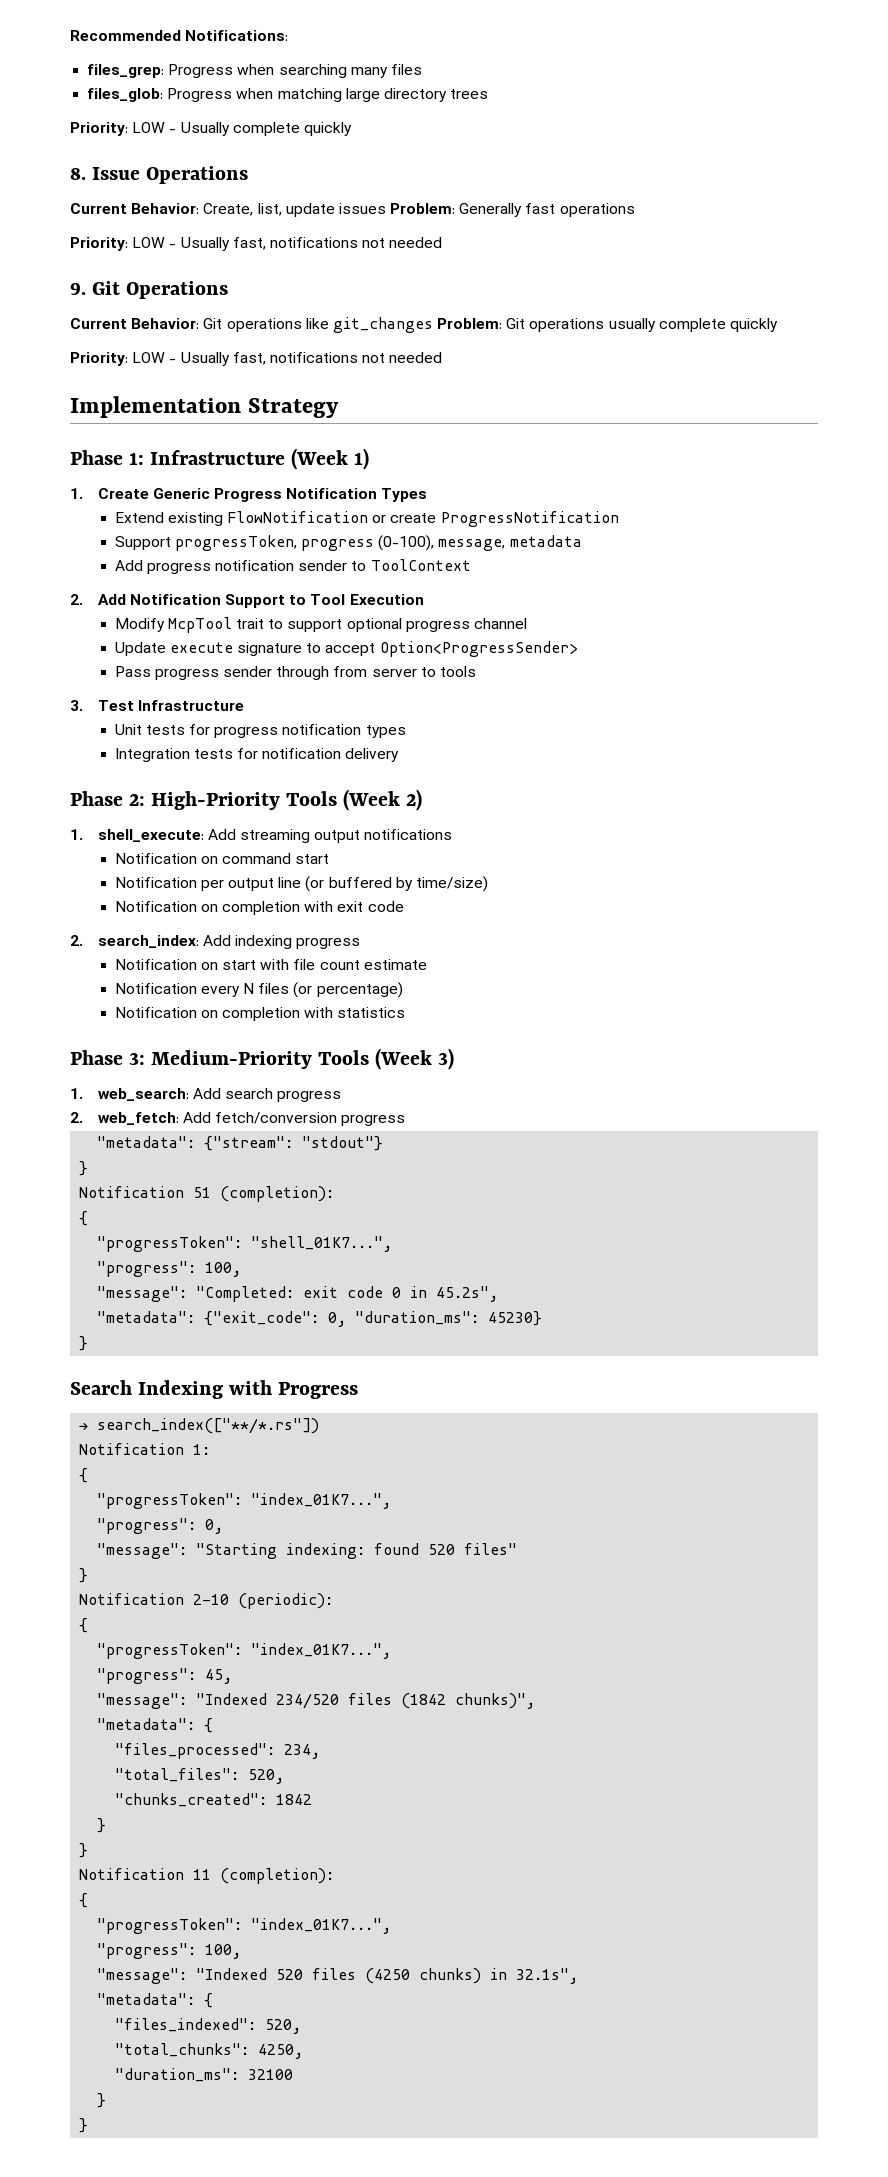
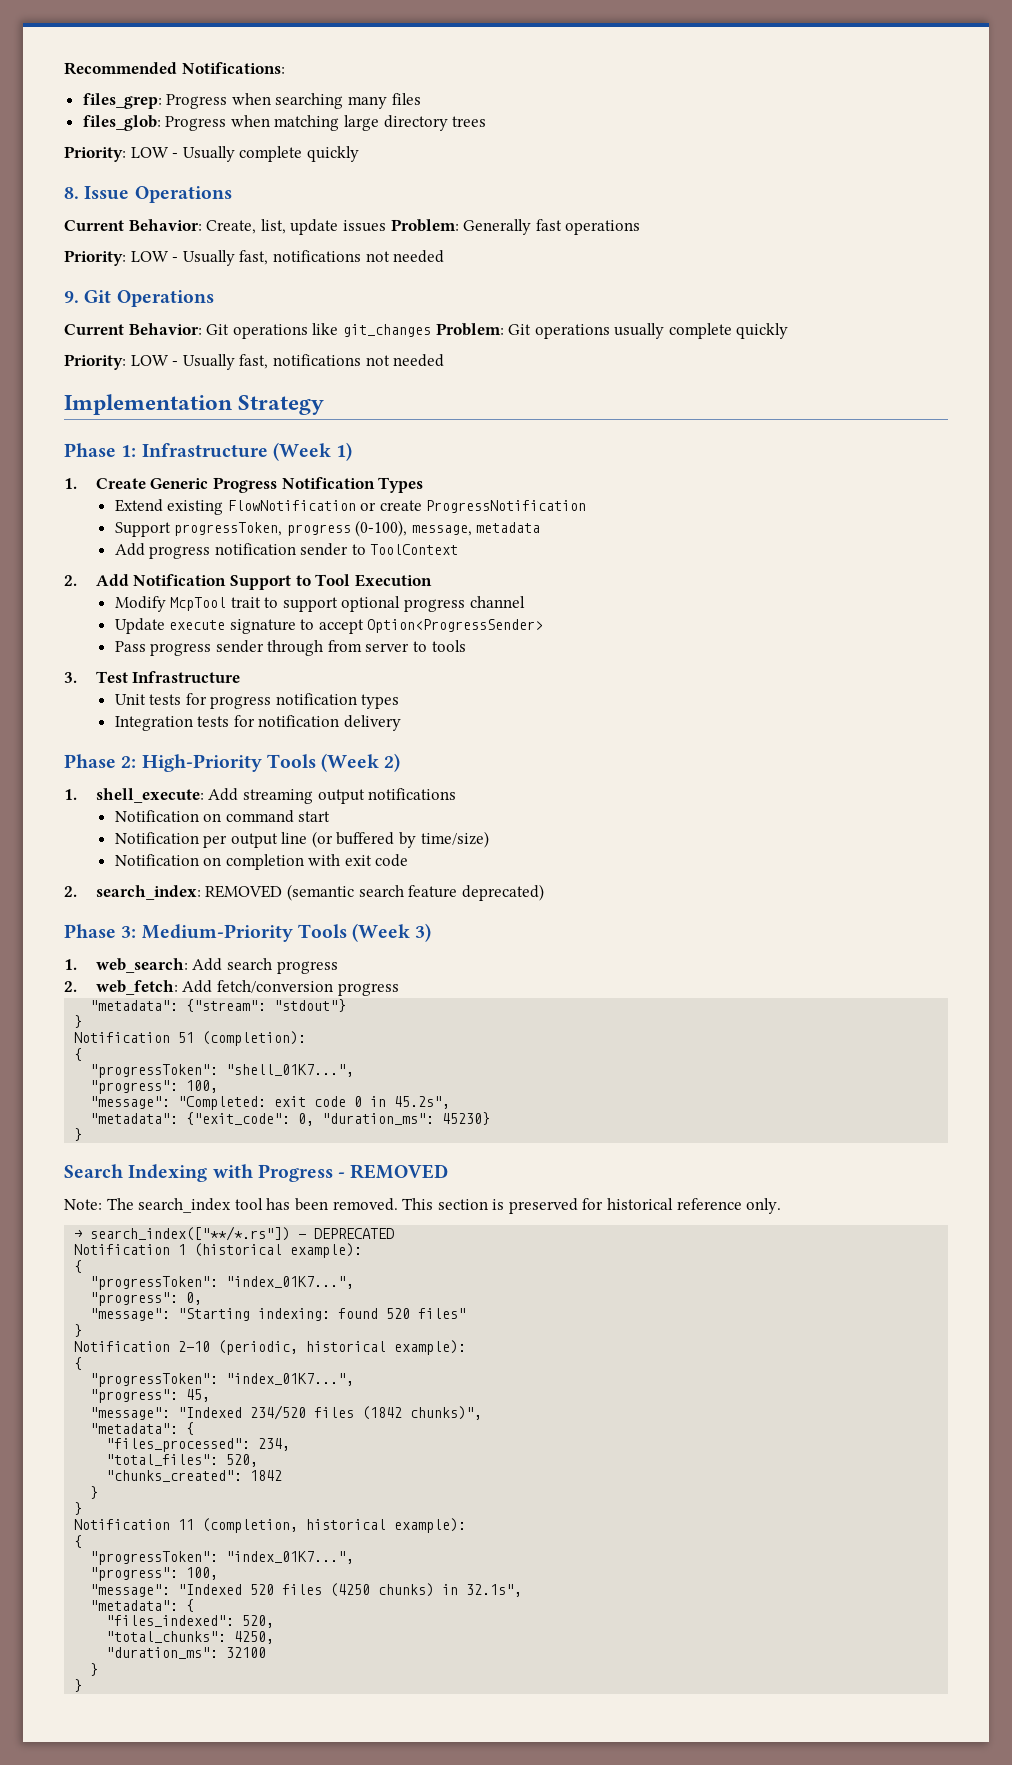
[202,935,361,949] [114,959,427,970] [114,982,403,998] [114,1007,406,1021] Add indexing progress // Notification on start with file count estimate // Notification every N files (or percentage) // Notification on completion with statistics -> [205,884,544,901] REMOVED (semantic search feature deprecated)
(359, 1390) none -> [338,1164,449,1179] [64,1198,782,1214] - REMOVED // Note: The search_index tool has been removed. This section is preserved for historical reference only.
[79,1443,211,1455] // Notification 1: -> [298,1228,395,1239] [74,1243,363,1258] - DEPRECATED // Notification 1 (historical example):
[238,1593,334,1609] (periodic): -> [218,1340,467,1355] (periodic, historical example):
[220,1868,335,1884] (completion): -> [202,1518,467,1533] (completion, historical example):

